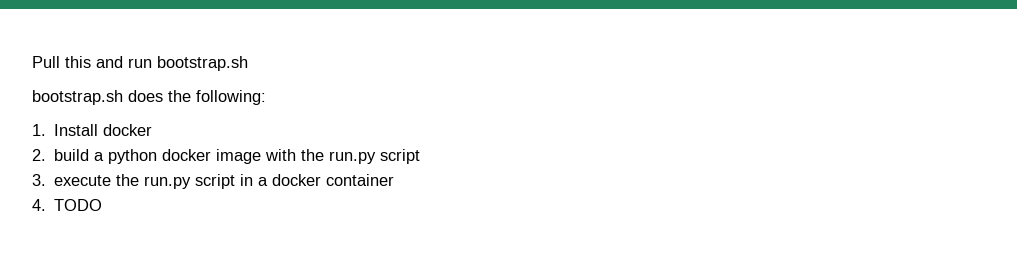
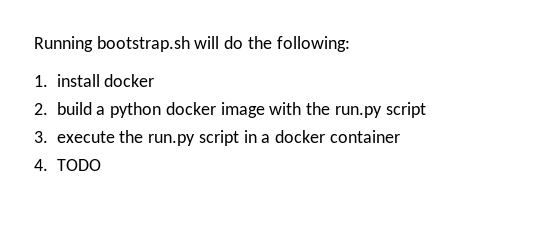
[32,56,248,71] [32,90,163,105] Pull this and run bootstrap.sh // bootstrap.sh does -> [34,36,244,52] Running bootstrap.sh will do
[54,124,99,136] Install -> [56,74,100,87] install

